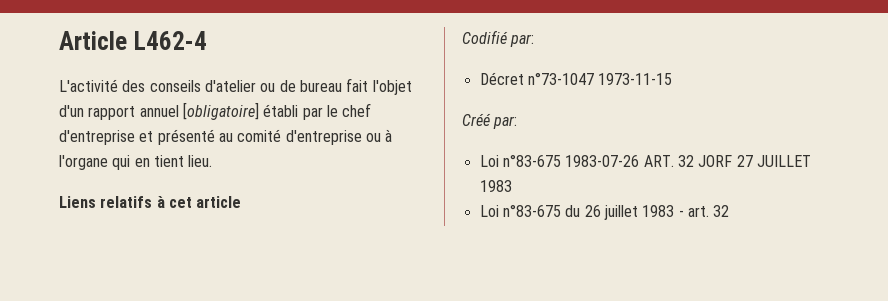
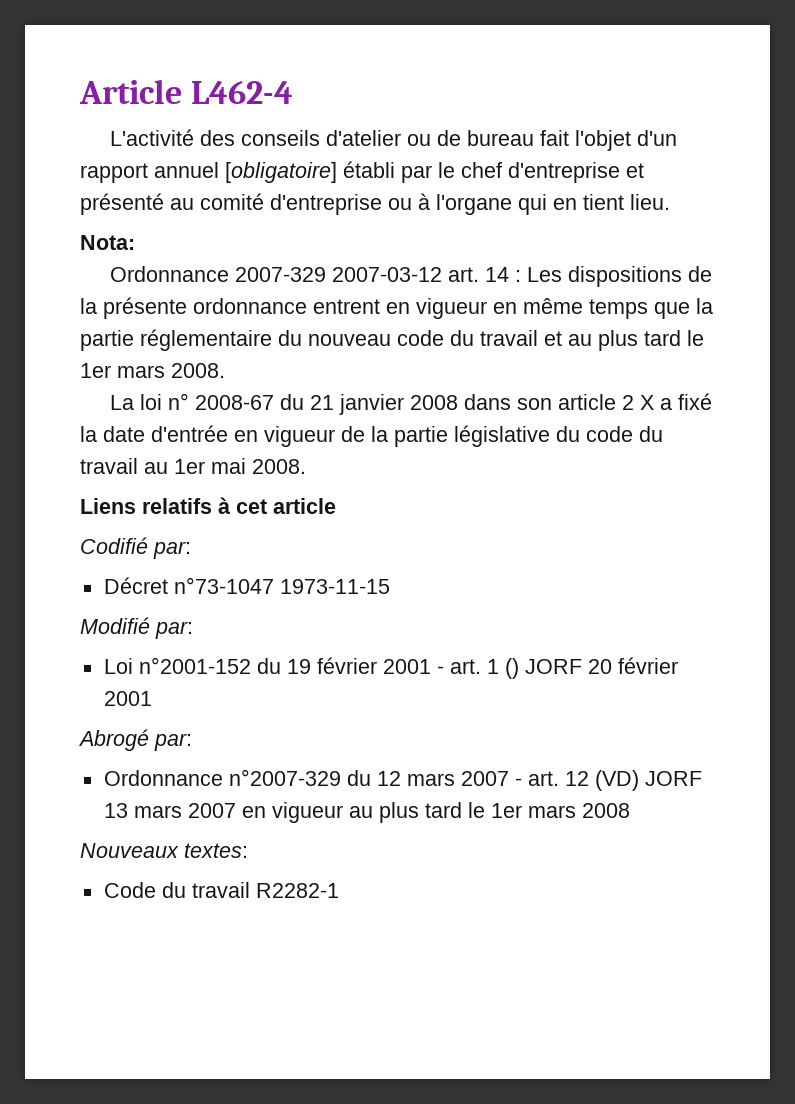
(213, 161) none -> [80,235,135,250] [109,266,712,287] [80,297,713,319] [80,329,704,351] [80,363,225,378] [109,393,712,415] [80,425,663,447] [80,458,306,474] // Nota: // Ordonnance 2007-329 2007-03-12 art. 14 : Les dispositions de la présente ordonnance entrent en vigueur en même temps que la partie réglementaire du nouveau code du travail et au plus tard le 1er mars 2008. // La loi n° 2008-67 du 21 janvier 2008 dans son article 2 X a fixé la date d'entrée en vigueur de la partie législative du code du travail au 1er mai 2008.
[462,113,491,126] Créé -> [80,617,150,634] Modifié
[502,154,811,167] [479,180,512,192] [479,204,730,220] n°83-675 1983-07-26 ART. 32 JORF 27 JUILLET 1983 // Loi n°83-675 du 26 juillet 1983 - art. 32 -> [138,657,678,679] [103,691,152,706] [78,729,192,751] [103,769,702,791] [103,802,630,823] [80,843,248,858] [103,882,339,898] n°2001-152 du 19 février 2001 - art. 1 () JORF 20 février 2001 // Abrogé par: // Ordonnance n°2007-329 du 12 mars 2007 - art. 12 (VD) JORF 13 mars 2007 en vigueur au plus tard le 1er mars 2008 // Nouveaux textes: // Code du travail R2282-1

